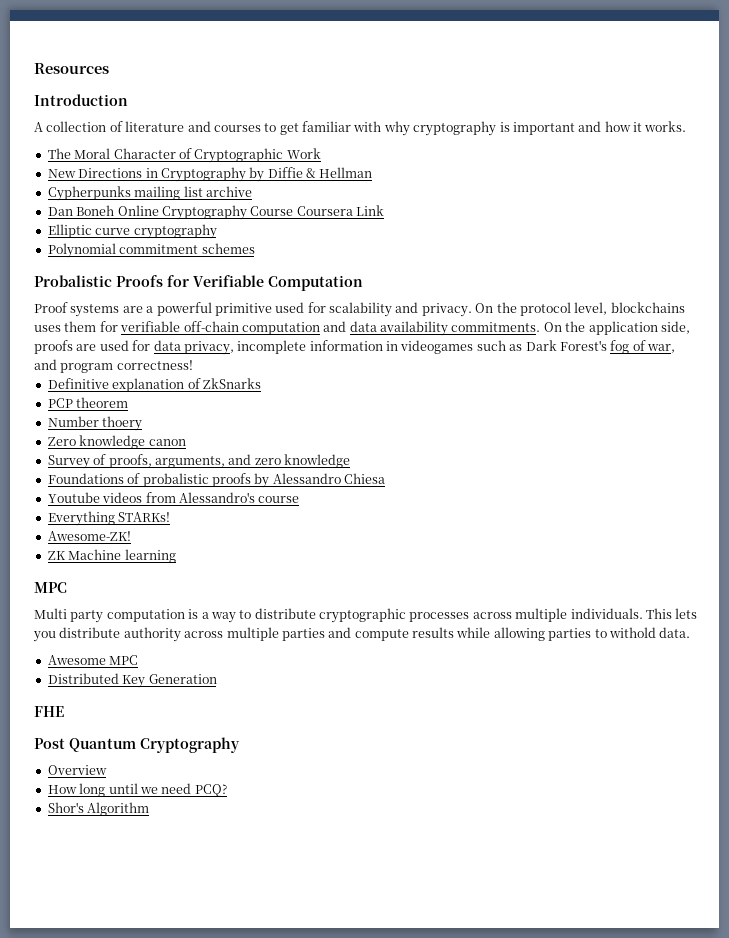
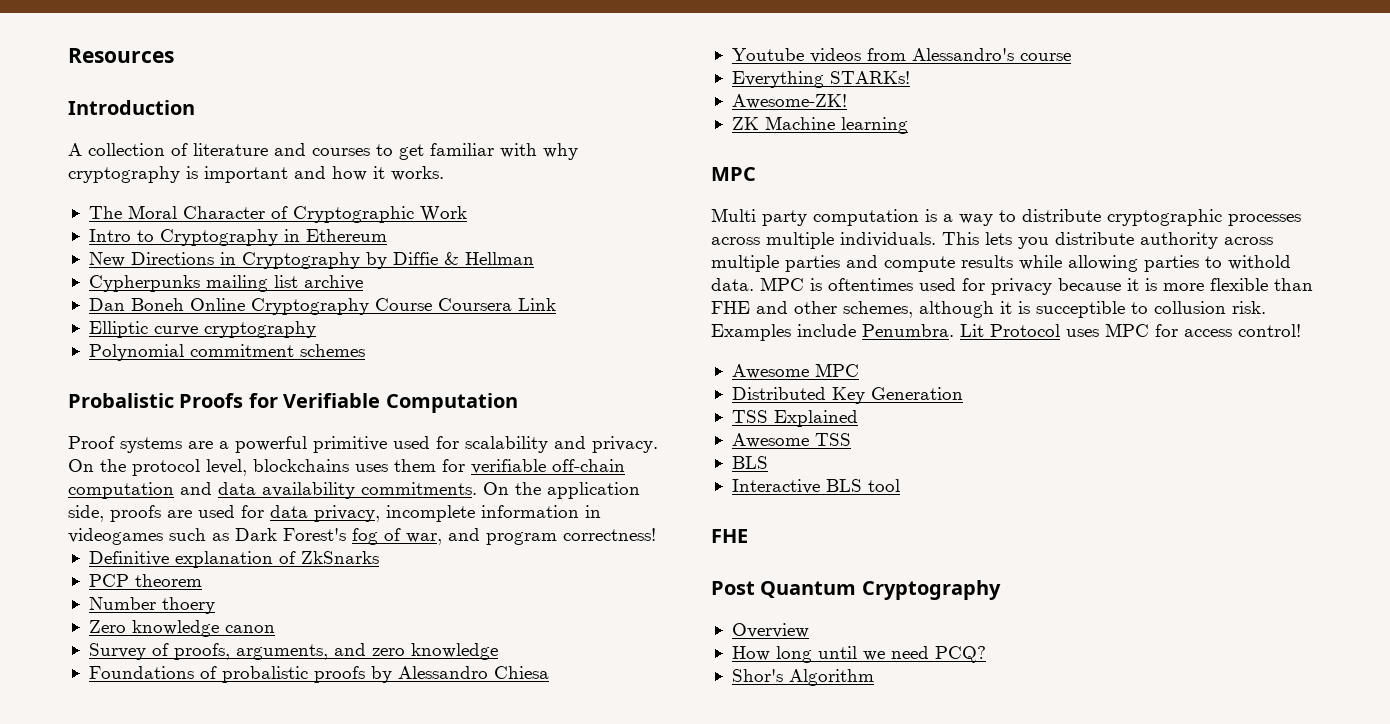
(321, 153) none -> [88,229,387,246] // Intro to Cryptography in Ethereum
(691, 632) none -> [760,277,1313,295] [711,301,1266,318] [711,323,1301,341] MPC is oftentimes used for privacy because it is more flexible than FHE and other schemes, although it is succeptible to collusion risk. Examples include Penumbra. Lit Protocol uses MPC for access control!
(217, 679) none -> [731,410,858,427] [731,433,851,448] [731,456,768,469] [731,479,900,494] // TSS Explained // Awesome TSS // BLS // Interactive BLS tool

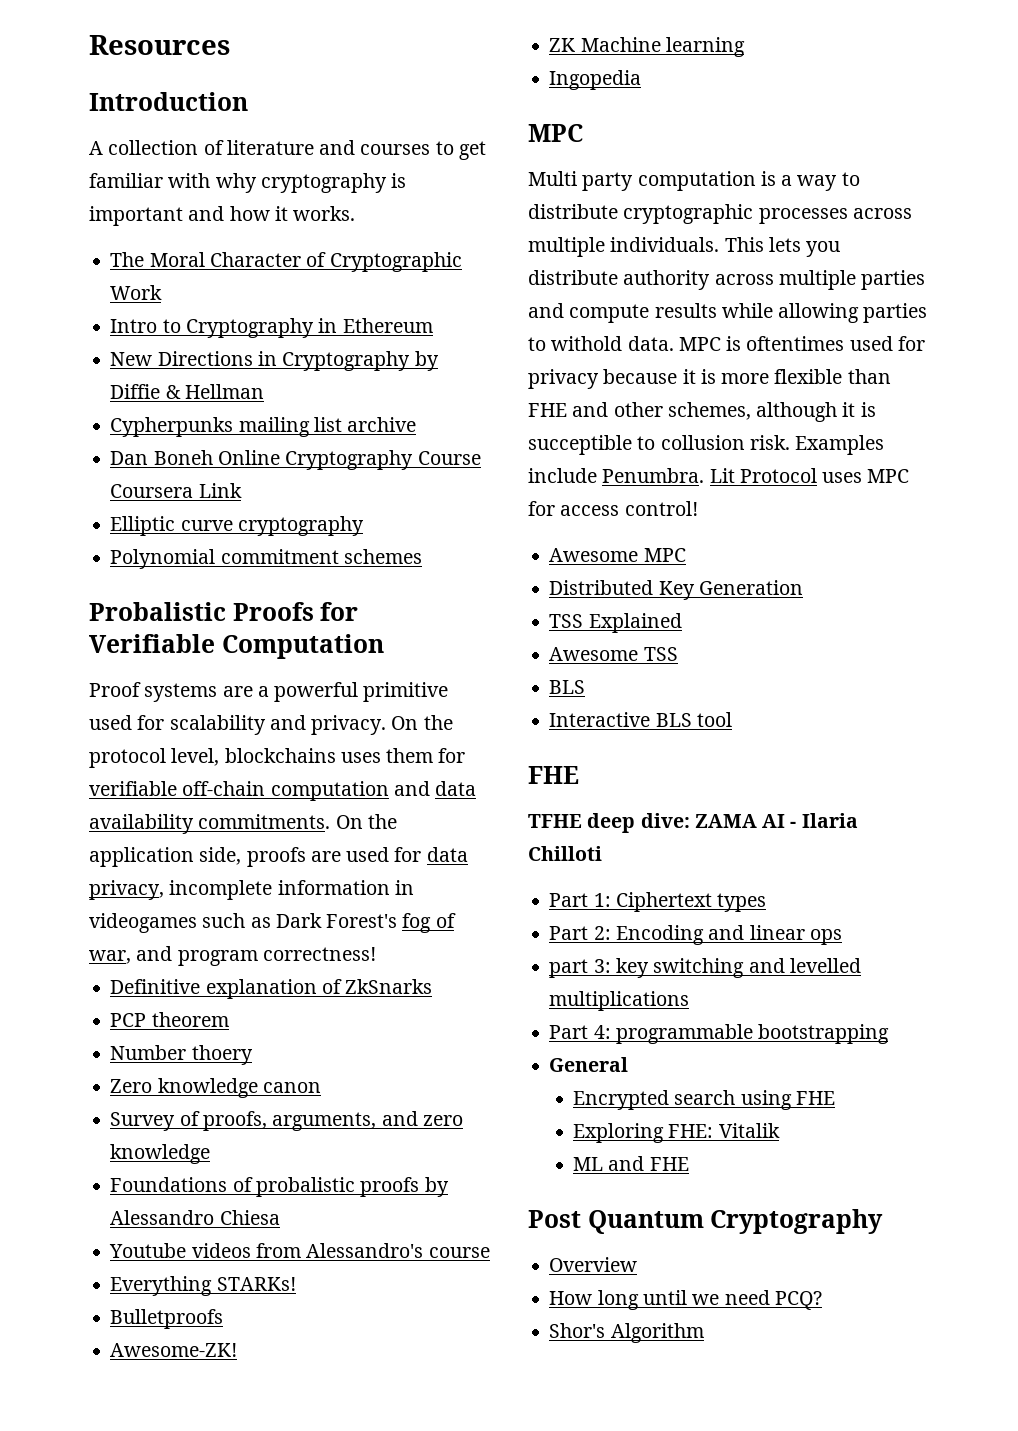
(910, 77) none -> [110,1309,224,1329] // Bulletproofs
(908, 125) none -> [549,70,642,90] // Ingopedia
(748, 536) none -> [528,813,858,833] [528,846,602,861] [549,892,767,912] [549,925,842,945] [549,958,861,978] [549,991,690,1011] [549,1024,890,1044] [549,1057,629,1072] [573,1090,835,1110] [573,1123,780,1143] [573,1156,689,1171] // TFHE deep dive: ZAMA AI - Ilaria Chilloti // Part 1: Ciphertext types // Part 2: Encoding and linear ops // part 3: key switching and levelled multiplications // Part 4: programmable bootstrapping // General // Encrypted search using FHE // Exploring FHE: Vitalik // ML and FHE

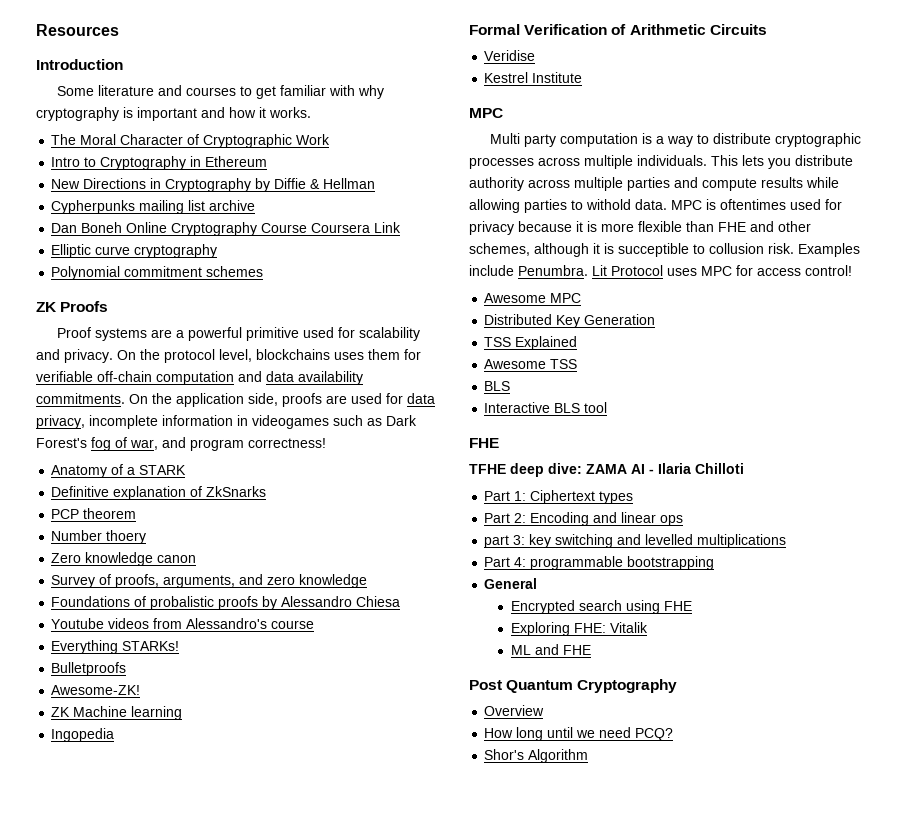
[89,140,224,155] A collection of -> [56,86,94,96] Some
[89,602,226,621] Probalistic -> [36,302,57,312] ZK
[320,602,359,621] [89,634,384,659] for Verifiable Computation -> (109, 306) none
(376, 954) none -> [51,464,187,478] // Anatomy of a STARK
(642, 80) none -> [469,24,767,35] [484,50,536,61] [484,72,583,83] // Formal Verification of Arithmetic Circuits // Veridise // Kestrel Institute

